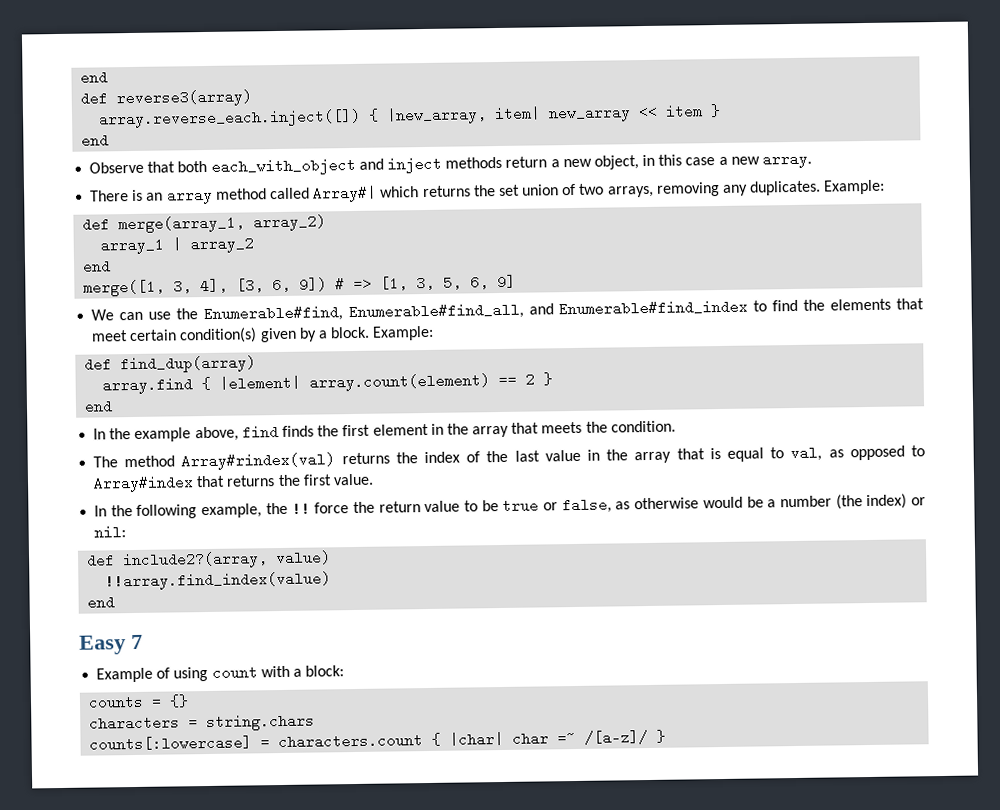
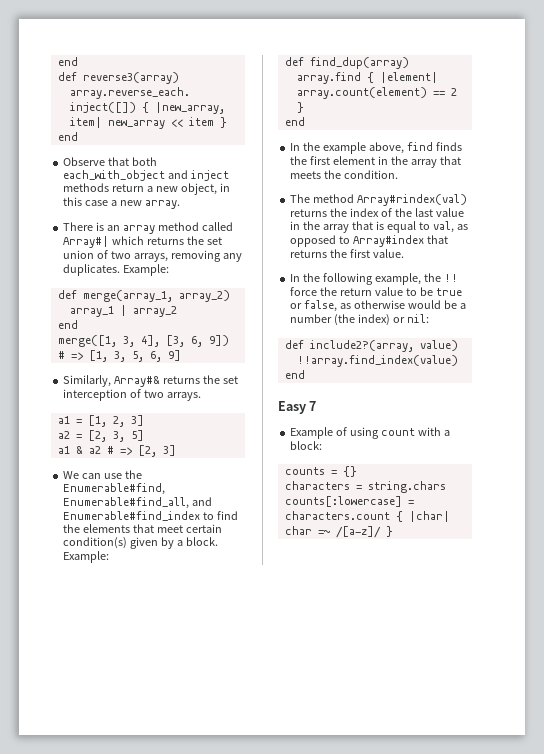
(517, 282) none -> [63,375,238,387] [63,389,202,401] [57,415,144,427] [57,430,144,442] [57,445,176,457] // Similarly, Array#& returns the set interception of two arrays. // a1 = [1, 2, 3] // a2 = [2, 3, 5] // a1 & a2 # => [2, 3]

